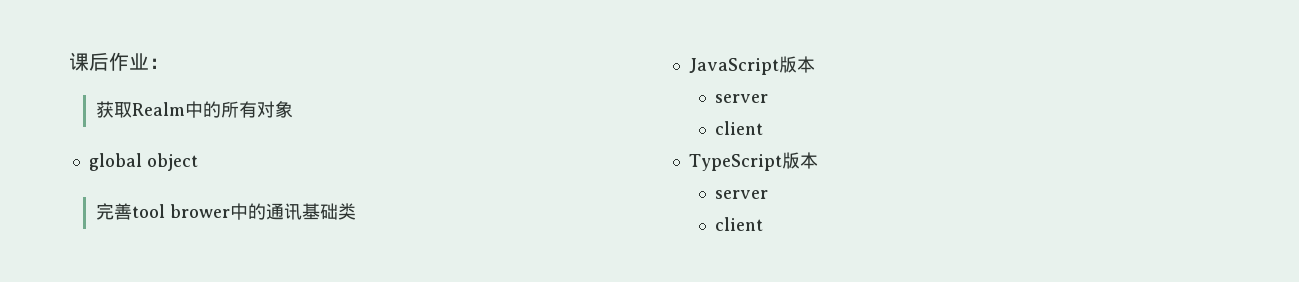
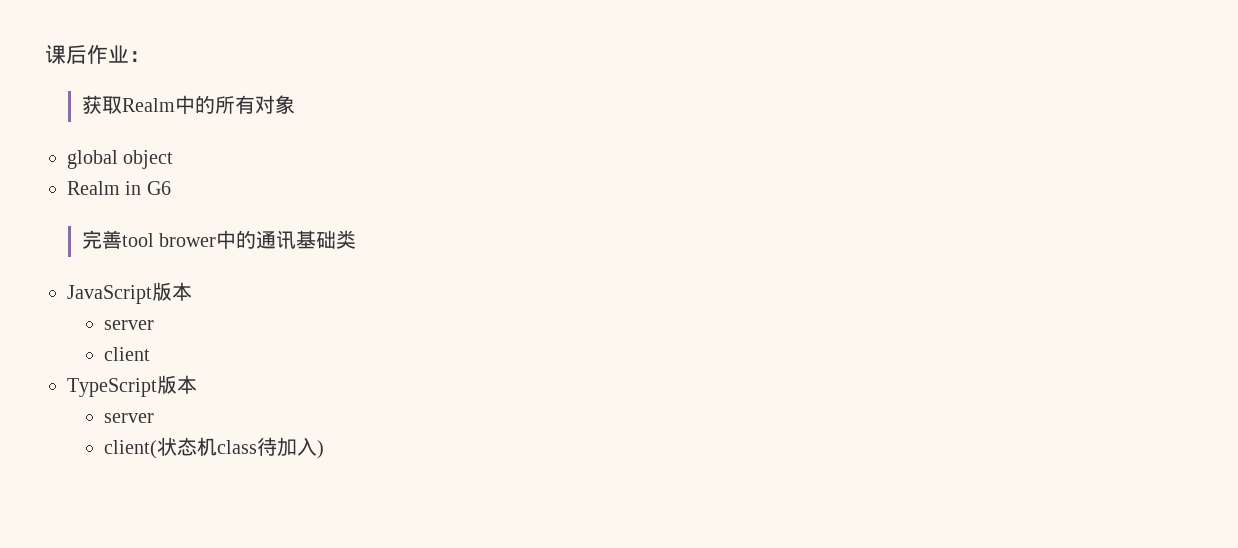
(198, 162) none -> [67,181,171,195] // Realm in G6
[715,217,764,231] client -> [103,437,324,459] client(状态机class待加入)

